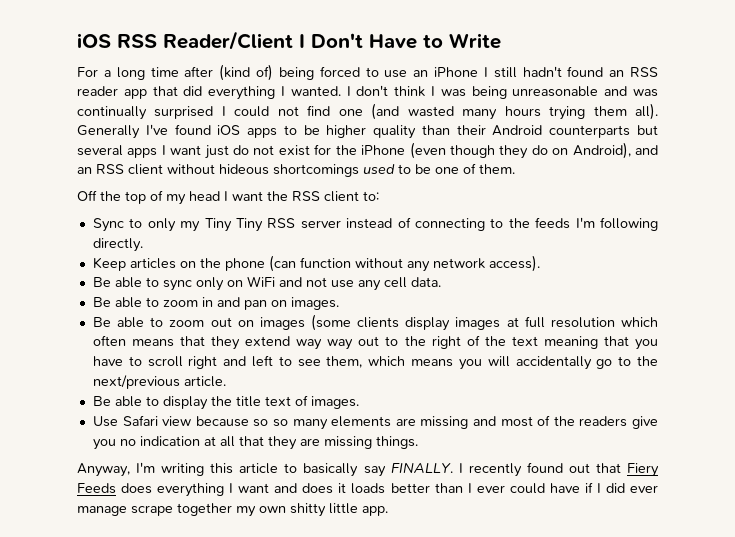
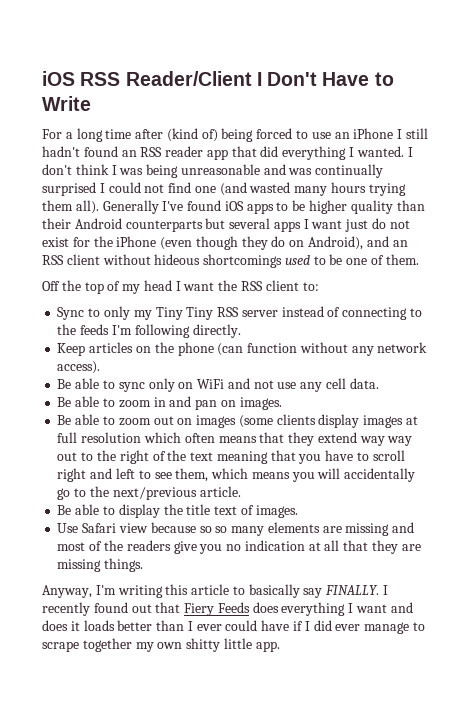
(127, 511) none -> [412,622,425,631] to

